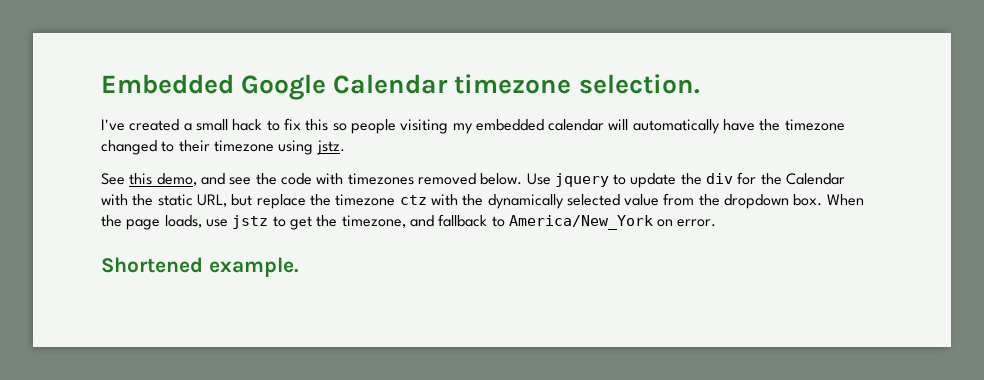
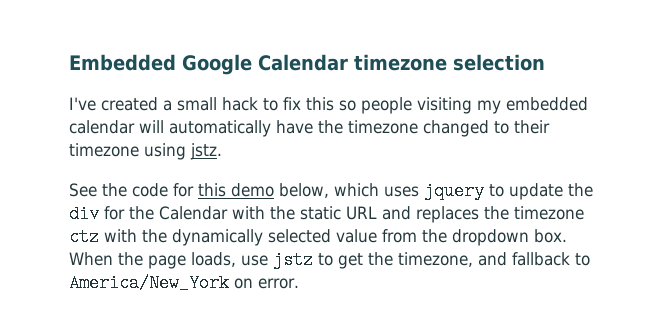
[578,74,700,94] selection. -> [453,54,545,71] selection
[129,173,551,186] this demo, and see the code with timezones removed below. Use -> [102,183,419,198] the code for this demo below, which uses
[196,194,306,209] URL, but replace -> [346,206,479,223] URL and replaces
[101,257,299,277] // Shortened example. -> (299, 283) none

